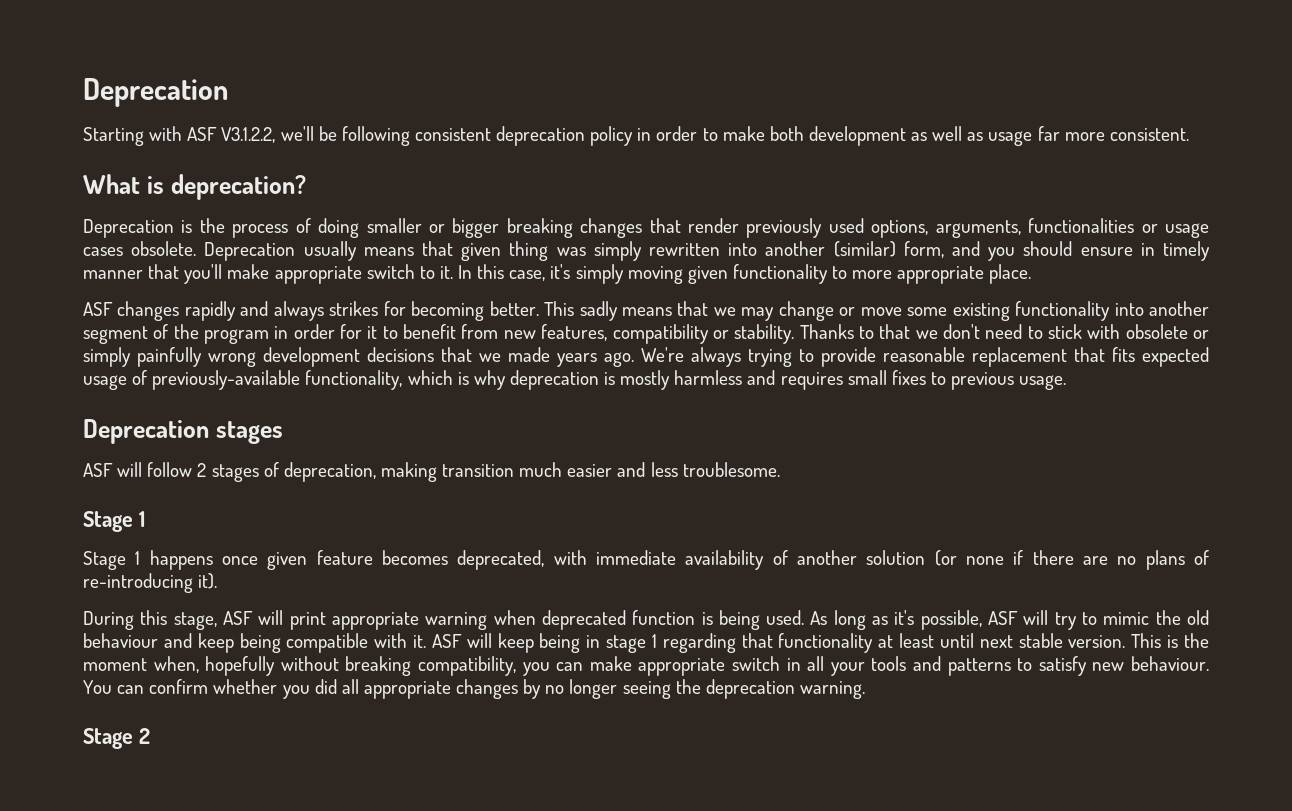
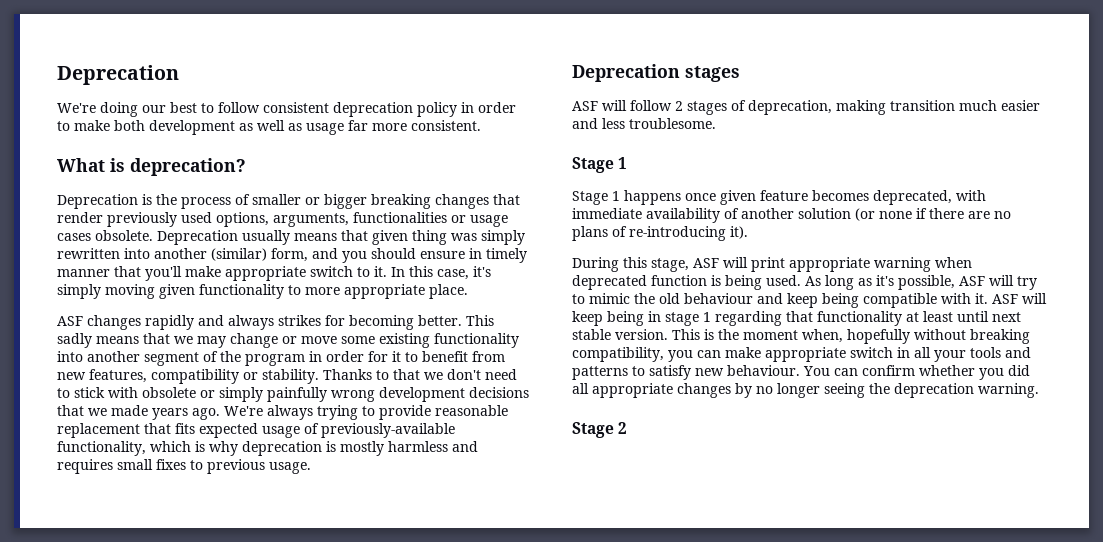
[83,126,410,146] Starting with ASF V3.1.2.2, we'll be following -> [57,102,260,117] We're doing our best to follow
[318,218,360,238] doing -> (250, 199) none

